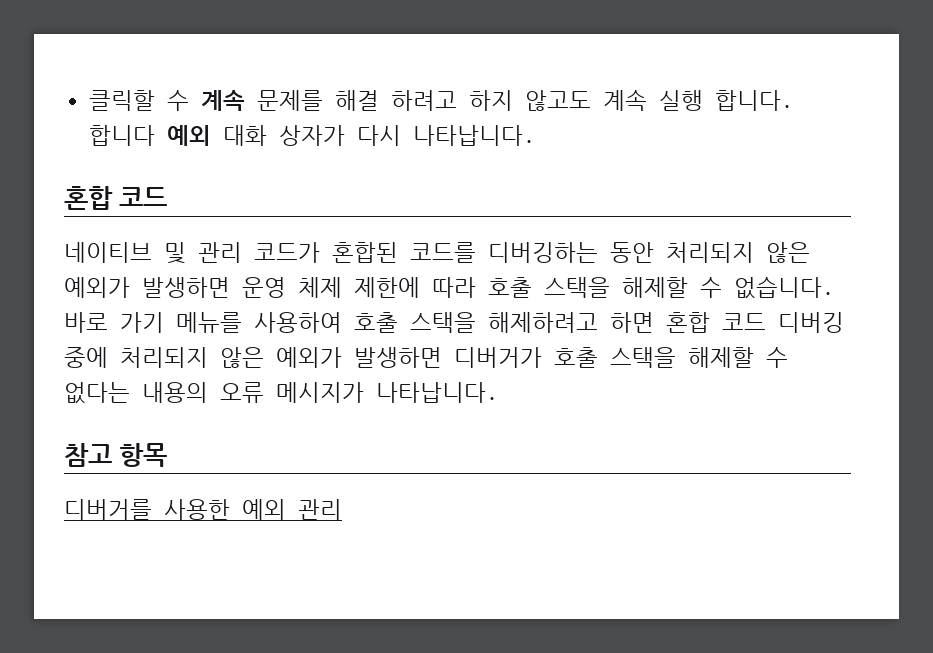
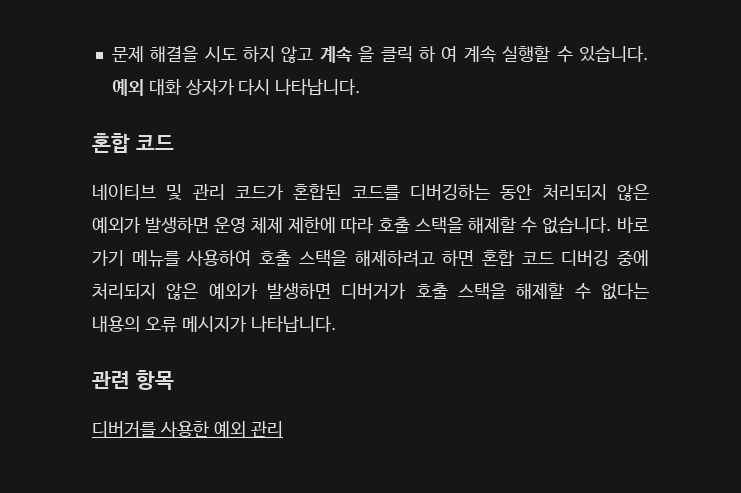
[89,89,794,111] [89,125,156,146] 클릭할 수 계속 문제를 해결 하려고 하지 않고도 계속 실행 합니다. 합니다 -> [111,45,650,63] 문제 해결을 시도 하지 않고 계속 을 클릭 하 여 계속 실행할 수 있습니다.
[64,443,112,467] 참고 -> [92,371,130,389] 관련

